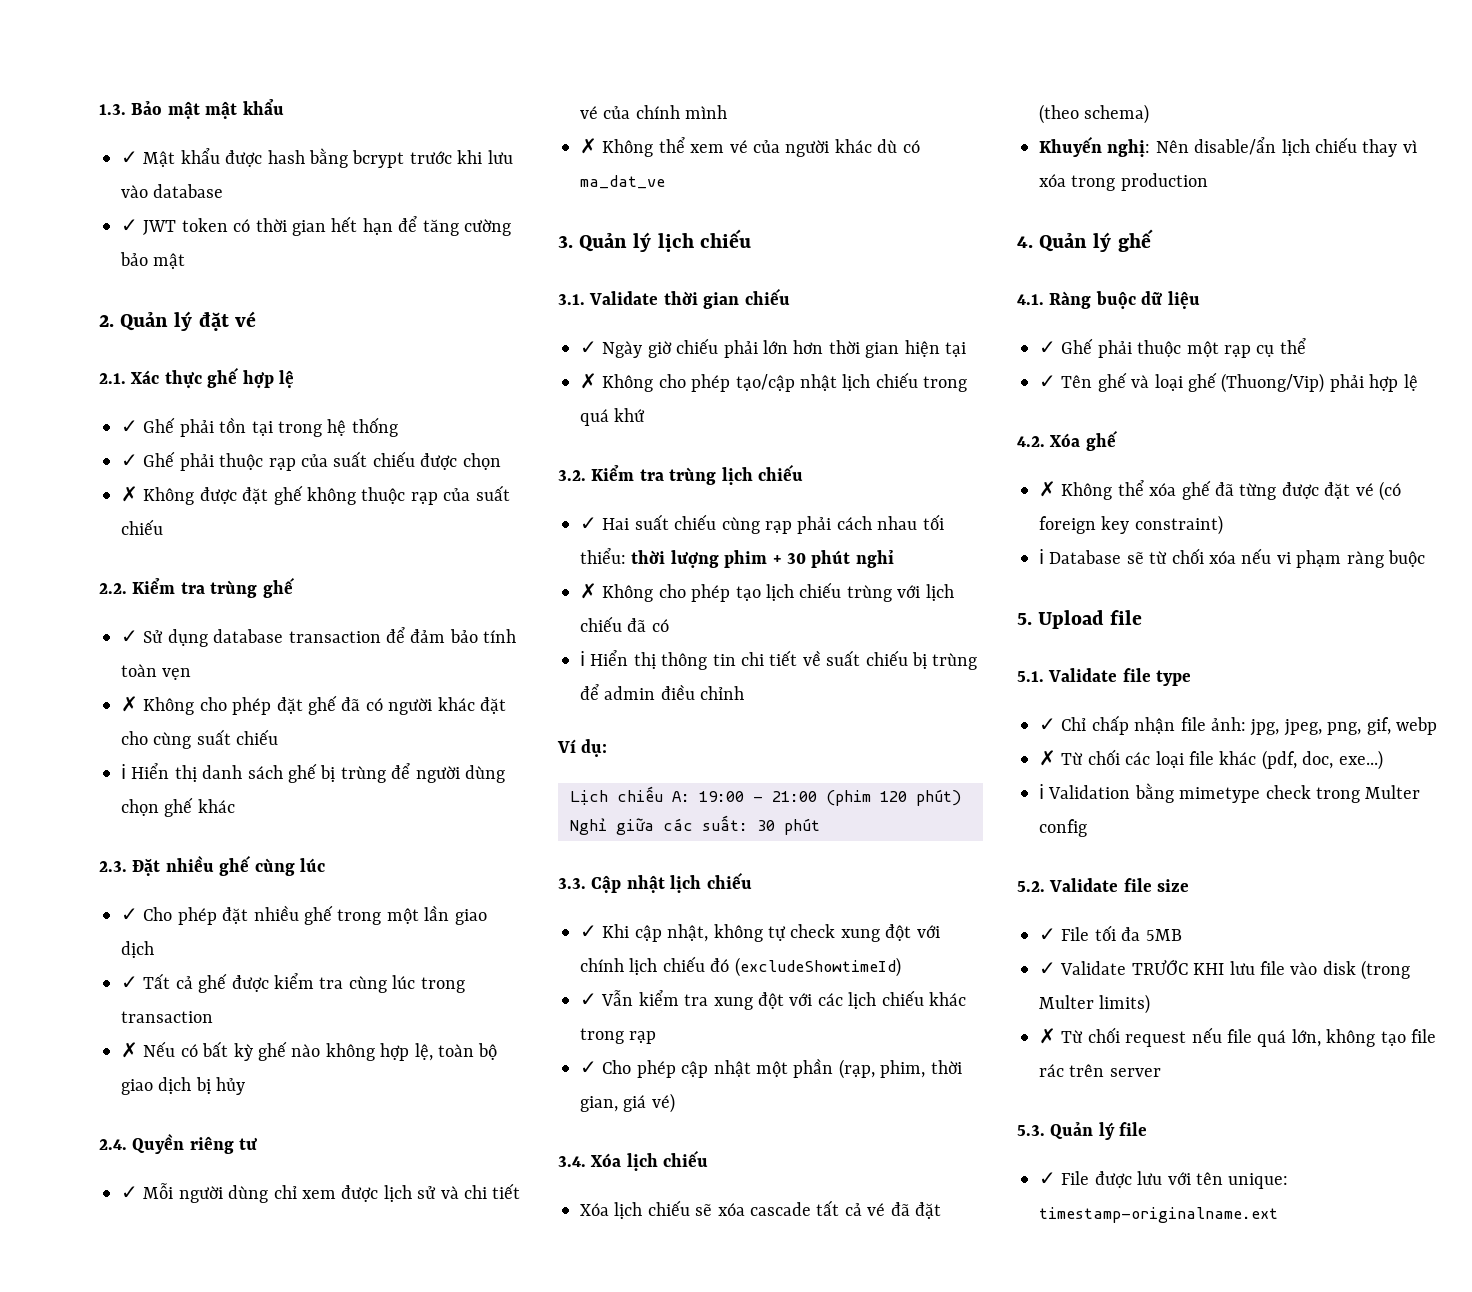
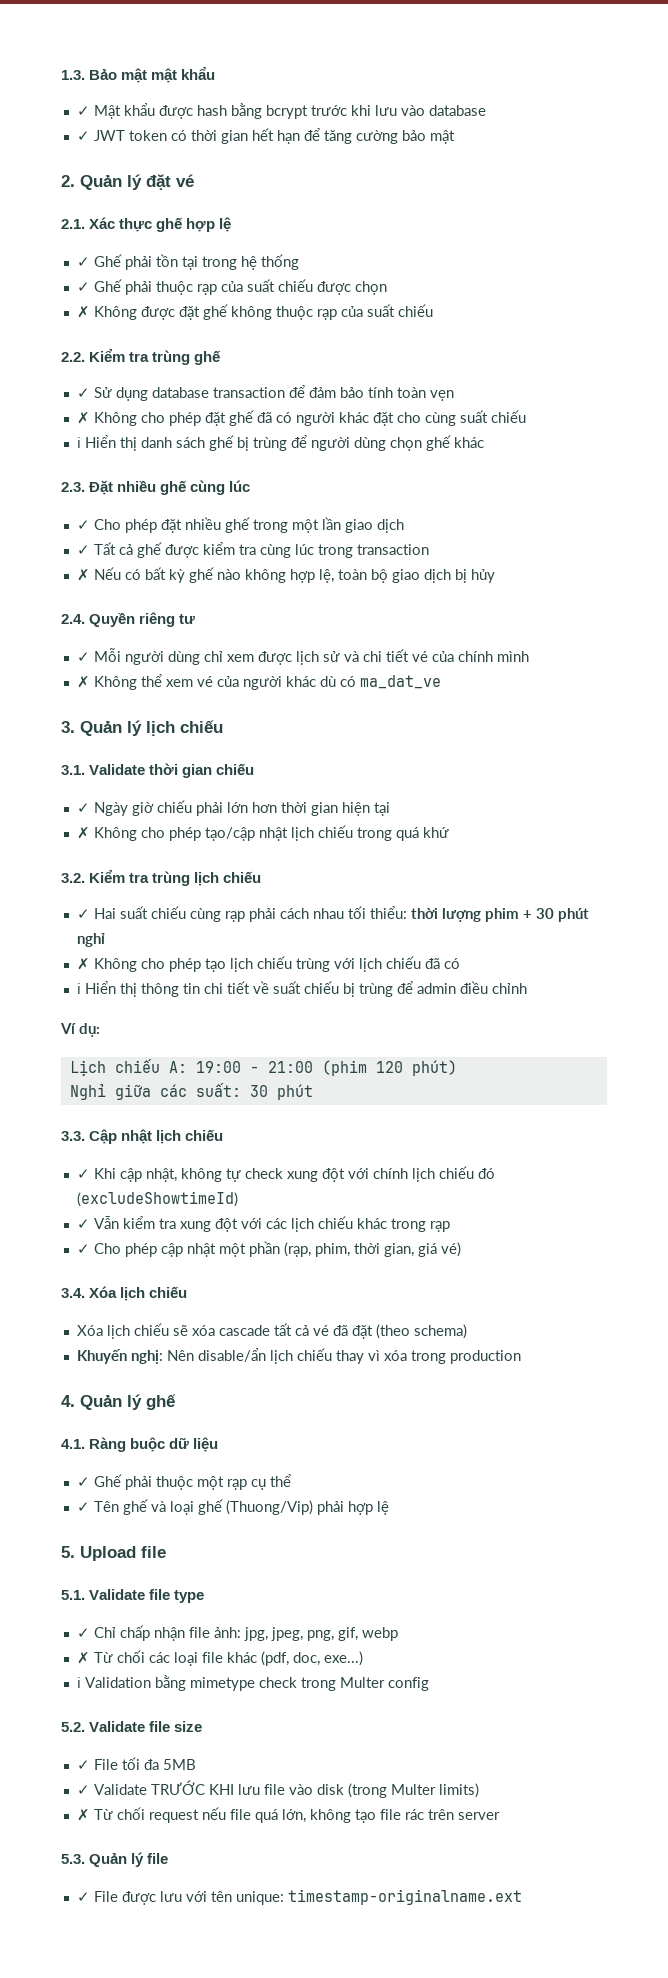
[1017,431,1118,451] [1039,480,1401,501] [1039,515,1223,535] [1039,548,1425,568] // 4.2. Xóa ghế // ✗ Không thể xóa ghế đã từng được đặt vé (có foreign key constraint) // ℹ Database sẽ từ chối xóa nếu vi phạm ràng buộc -> (389, 1508) none

